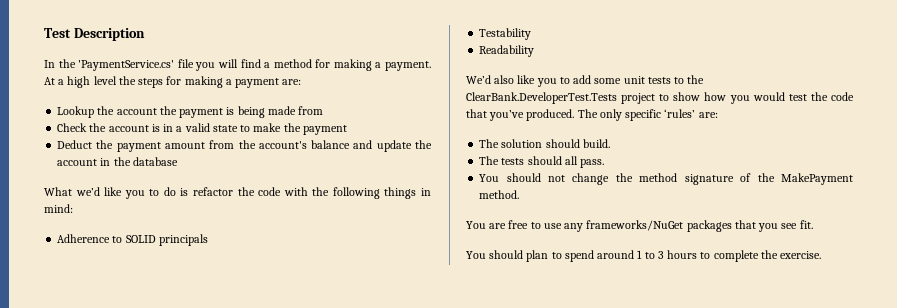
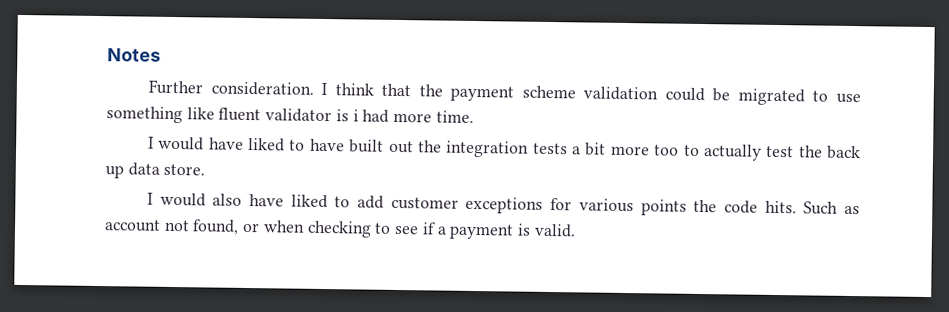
[44,28,145,41] [44,59,431,71] [44,76,302,88] [57,106,324,118] [57,123,347,135] [57,140,432,152] [57,157,178,166] [44,187,431,199] [44,204,73,213] [57,234,208,246] [479,28,532,40] [479,45,535,57] [466,75,705,87] [466,92,854,104] [466,109,718,121] [479,139,610,148] [479,156,605,168] [479,173,853,185] [479,190,520,199] [466,220,813,232] [466,250,822,262] Test Description // In the 'PaymentService.cs' file you will find a method for making a payment. At a high level the steps for making a payment are: // Lookup the account the payment is being made from // Check the account is in a valid state to make the payment // Deduct the payment amount from the account's balance and update the account in the database // What we’d like you to do is refactor the code with the following things in mind: // Adherence to SOLID principals // Testability // Readability // We’d also like you to add some unit tests to the ClearBank.DeveloperTest.Tests project to show how you would test the code that you’ve produced. The only specific ‘rules’ are: // The solution should build. // The tests should all pass. // You should not change the method signature of the MakePayment method. // You are free to use any frameworks/NuGet packages that you see fit. // You should plan to spend around 1 to 3 hours to complete the exercise. -> [107,48,161,62] [147,79,861,106] [106,106,474,124] [147,136,861,161] [105,162,206,179] [146,192,860,216] [104,219,576,240] Notes // Further consideration. I think that the payment scheme validation could be migrated to use something like fluent validator is i had more time. // I would have liked to have built out the integration tests a bit more too to actually test the back up data store. // I would also have liked to add customer exceptions for various points the code hits. Such as account not found, or when checking to see if a payment is valid.

